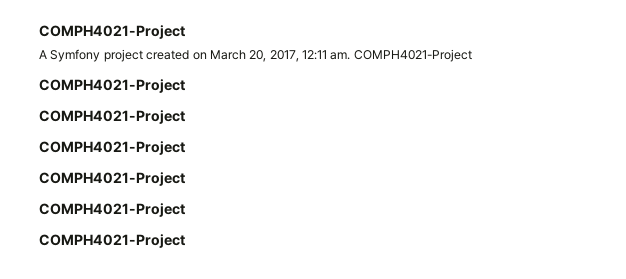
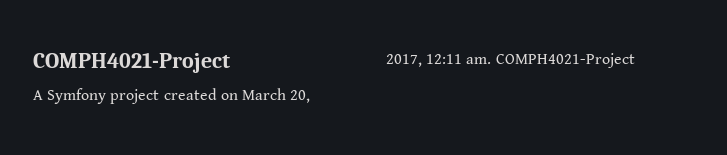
[39,79,185,93] [39,110,185,124] [39,141,185,155] [39,172,185,186] [39,203,185,217] [39,234,185,248] // COMPH4021-Project // COMPH4021-Project // COMPH4021-Project // COMPH4021-Project // COMPH4021-Project // COMPH4021-Project -> (635, 60) none

